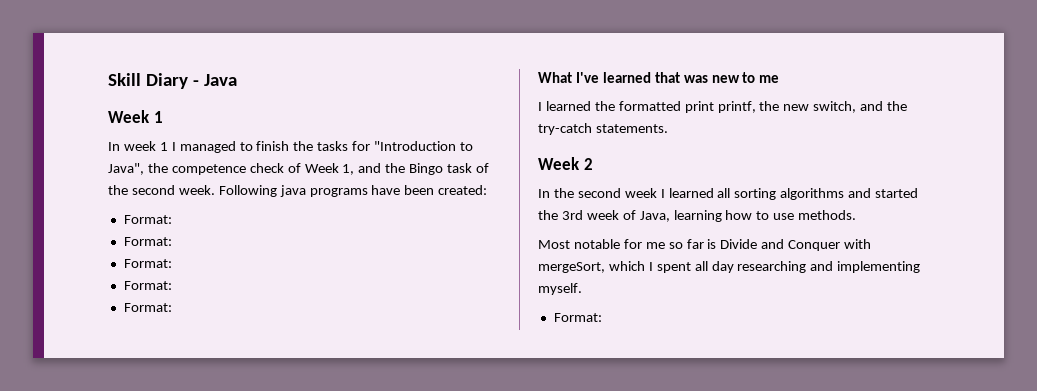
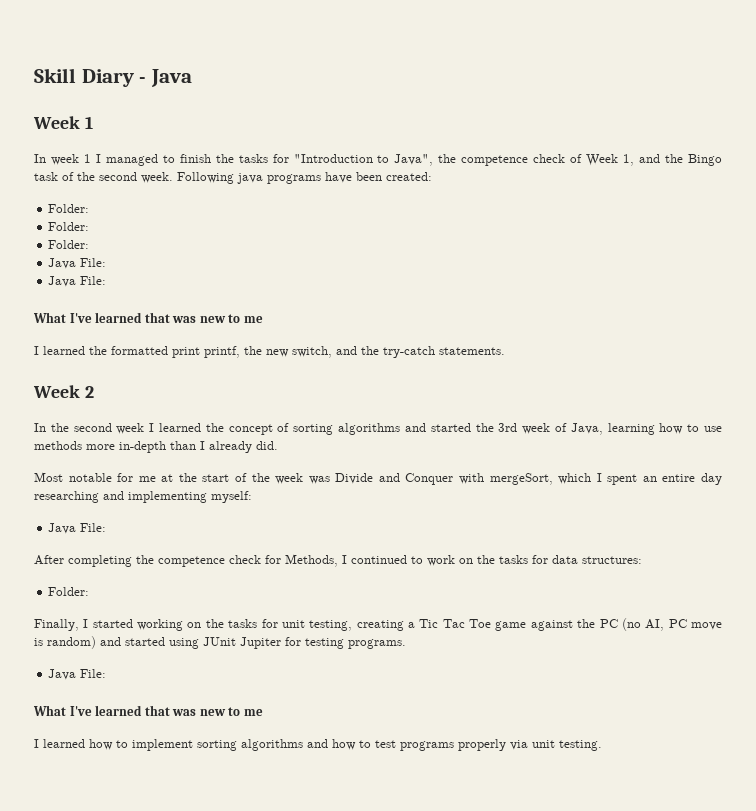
[123,215,172,224] [123,237,172,246] [123,259,172,268] [123,281,172,290] [123,303,172,312] Format: // Format: // Format: // Format: // Format: -> [48,204,90,213] [48,222,90,231] [48,240,90,249] [48,258,107,269] [48,276,107,287] Folder: // Folder: // Folder: // Java File: // Java File:
[717,188,731,198] all -> [205,423,290,435] the concept of
[798,210,857,220] [538,239,717,249] methods. // Most notable for me so far is -> [34,441,278,453] [34,472,330,484] methods more in-depth than I already did. // Most notable for me at the start of the week was
[694,261,708,271] all -> [642,474,696,482] an entire
[538,283,582,295] [553,313,602,322] myself. // Format: -> [211,491,252,503] [48,523,107,534] [34,554,642,567] [48,587,90,596] [34,618,723,631] [34,636,406,649] [48,669,107,680] [33,705,263,716] [34,739,602,751] myself: // Java File: // After completing the competence check for Methods, I continued to work on the tasks for data structures: // Folder: // Finally, I started working on the tasks for unit testing, creating a Tic Tac Toe game against the PC (no AI, PC move is random) and started using JUnit Jupiter for testing programs. // Java File: // What I've learned that was new to me // I learned how to implement sorting algorithms and how to test programs properly via unit testing.

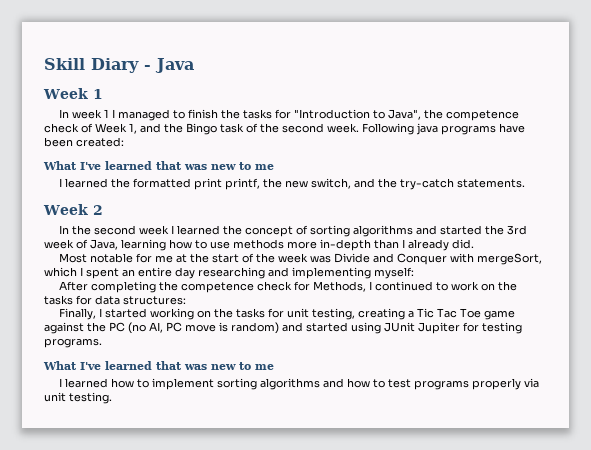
[48,204,90,213] [48,222,90,231] [48,240,90,249] [48,258,107,269] [48,276,107,287] // Folder: // Folder: // Folder: // Java File: // Java File: -> (124, 142) none
[48,523,107,534] // Java File: -> (414, 273) none
[48,587,90,596] // Folder: -> (186, 300) none
[48,669,107,680] // Java File: -> (102, 343) none

